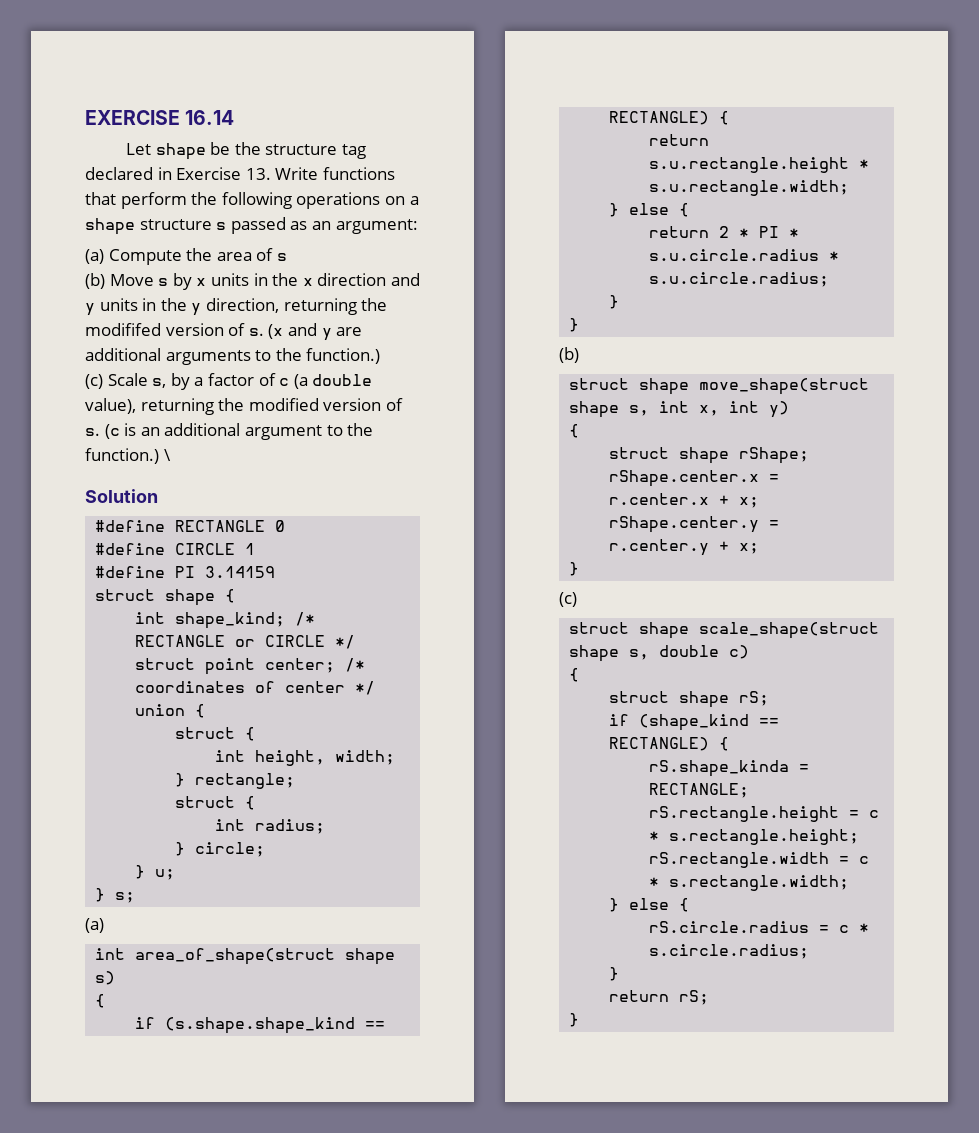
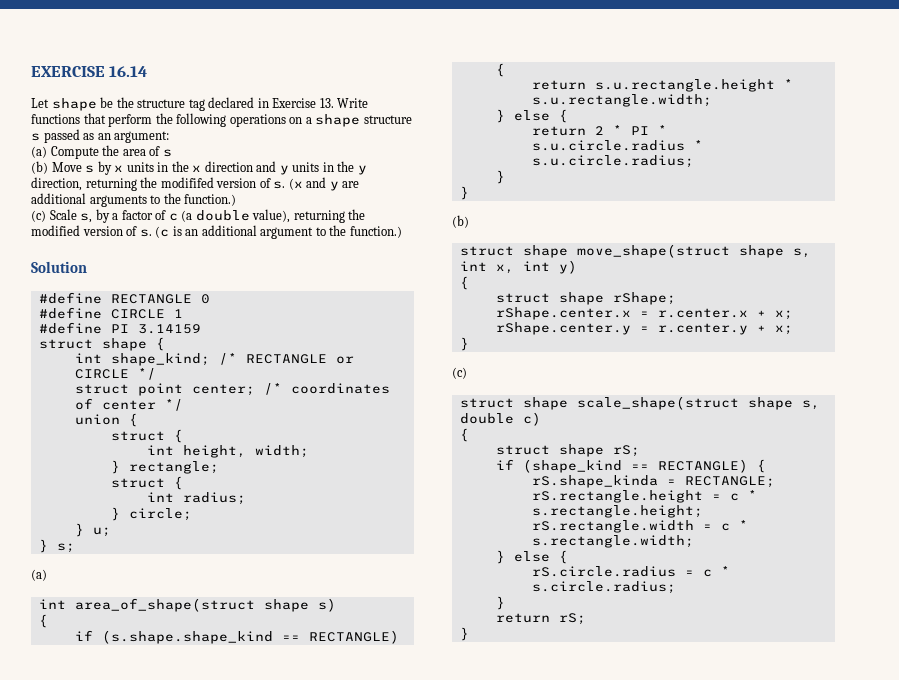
[163,449,171,461] \ -> (402, 232) none

